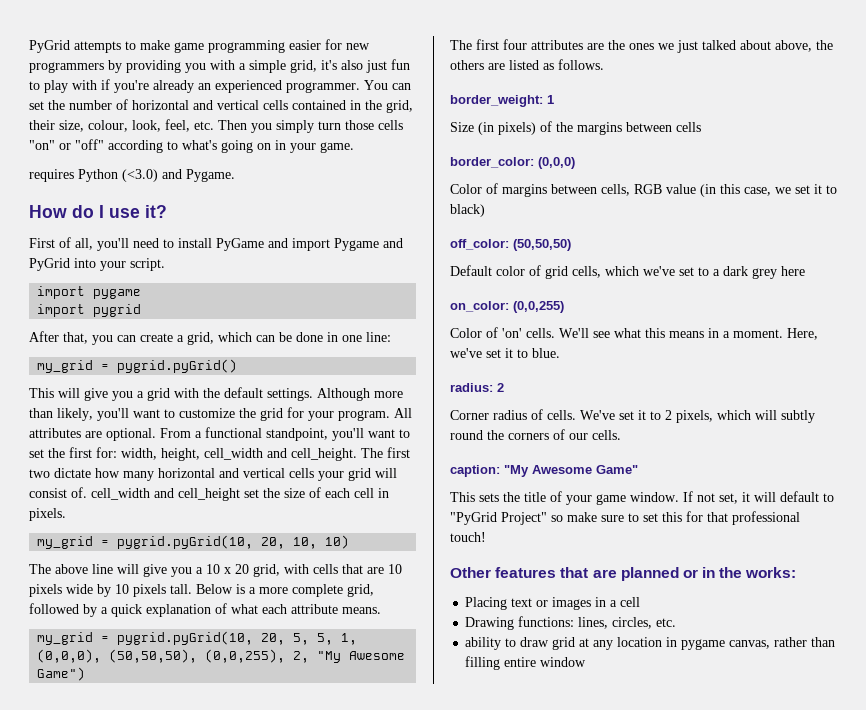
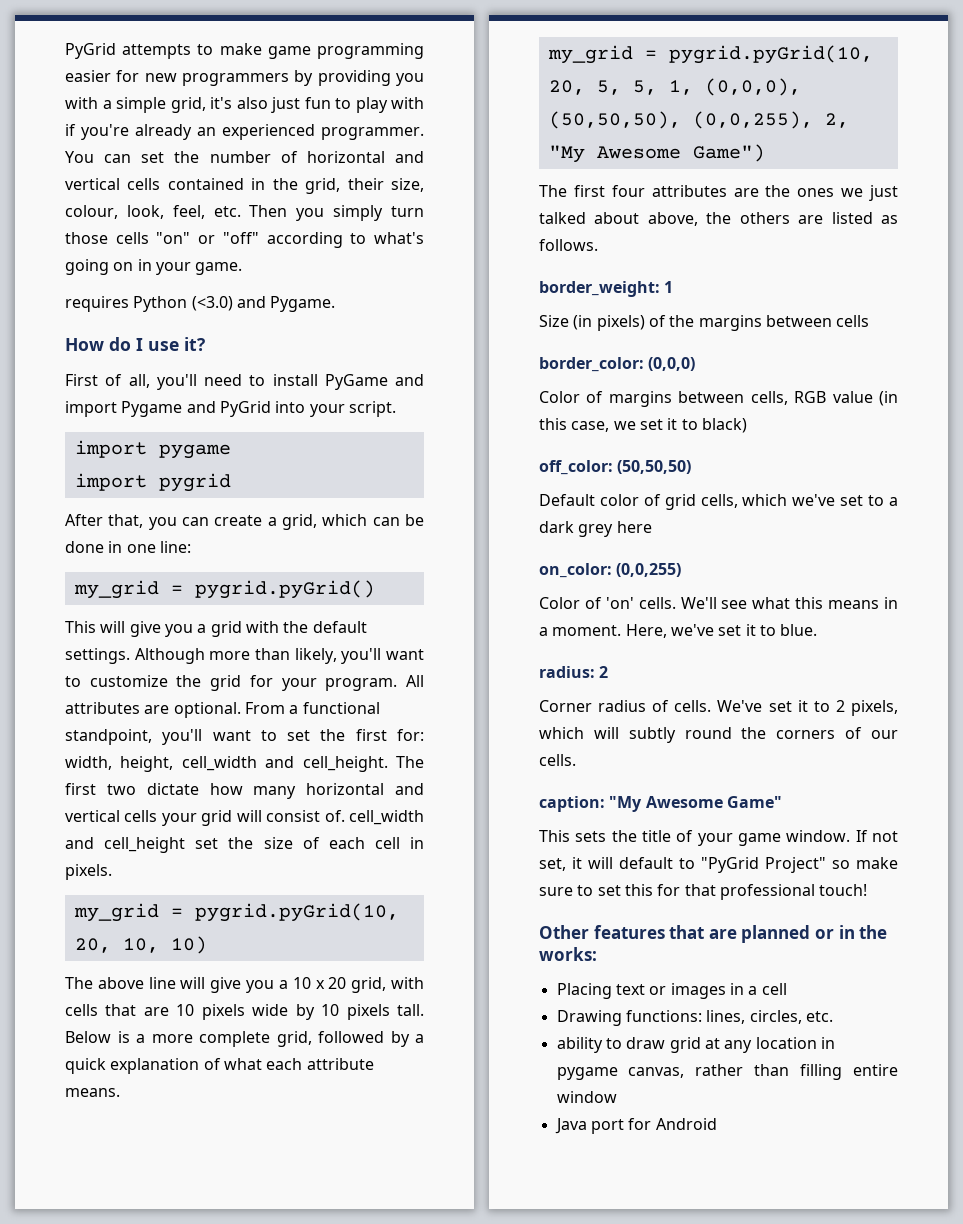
(587, 662) none -> [554,1118,717,1134] // Java port for Android

